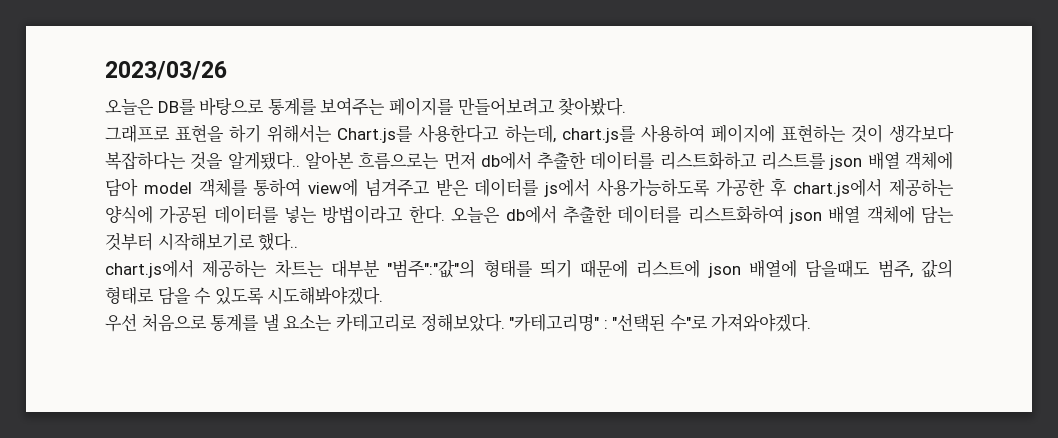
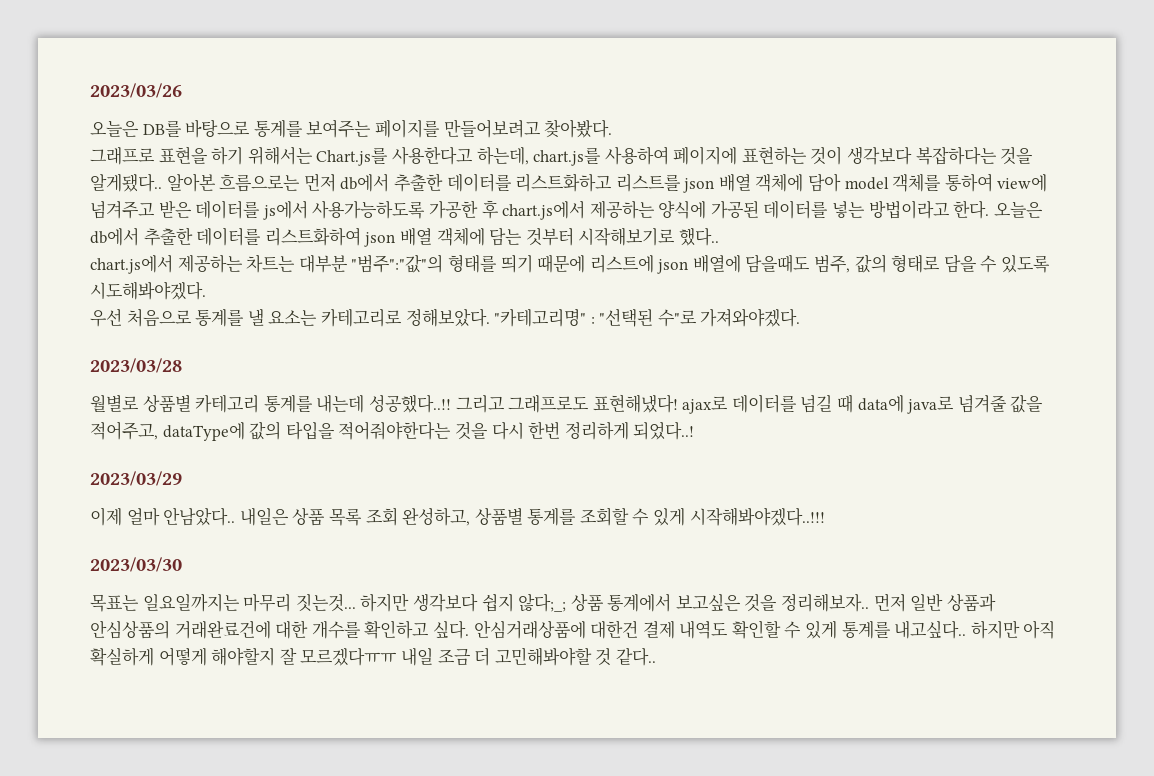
(812, 322) none -> [90,358,182,373] [90,394,1044,414] [90,421,695,441] [90,471,182,486] [90,507,825,526] [90,557,182,572] [90,593,996,612] [90,620,1056,639] [90,647,656,666] // 2023/03/28 // 월별로 상품별 카테고리 통계를 내는데 성공했다..!! 그리고 그래프로도 표현해냈다! ajax로 데이터를 넘길 때 data에 java로 넘겨줄 값을 적어주고, dataType에 값의 타입을 적어줘야한다는 것을 다시 한번 정리하게 되었다..! // 2023/03/29 // 이제 얼마 안남았다.. 내일은 상품 목록 조회 완성하고, 상품별 통계를 조회할 수 있게 시작해봐야겠다..!!! // 2023/03/30 // 목표는 일요일까지는 마무리 짓는것... 하지만 생각보다 쉽지 않다;_; 상품 통계에서 보고싶은 것을 정리해보자.. 먼저 일반 상품과 안심상품의 거래완료건에 대한 개수를 확인하고 싶다. 안심거래상품에 대한건 결제 내역도 확인할 수 있게 통계를 내고싶다.. 하지만 아직 확실하게 어떻게 해야할지 잘 모르겠다ㅠㅠ 내일 조금 더 고민해봐야할 것 같다..

